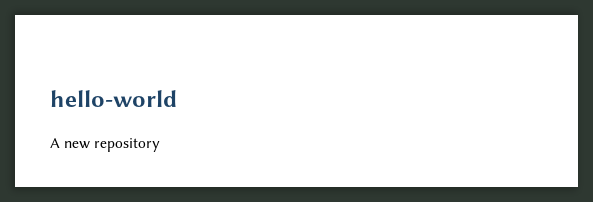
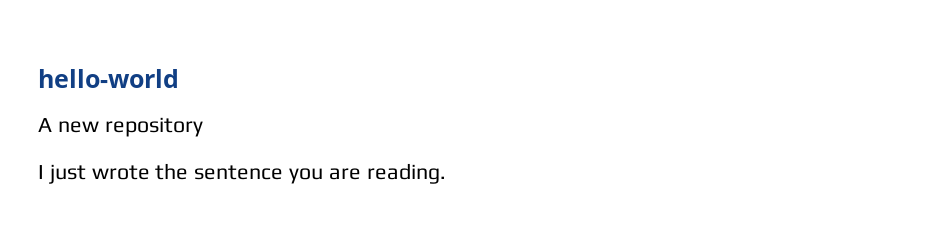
(161, 145) none -> [38,163,446,184] // I just wrote the sentence you are reading.

